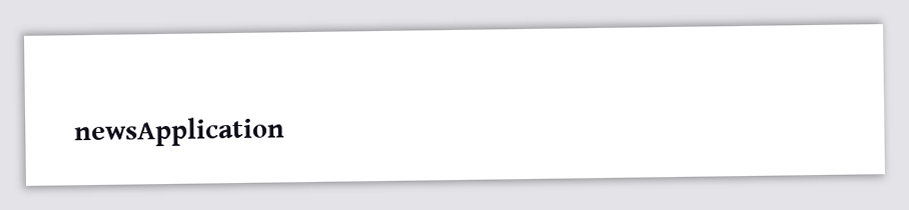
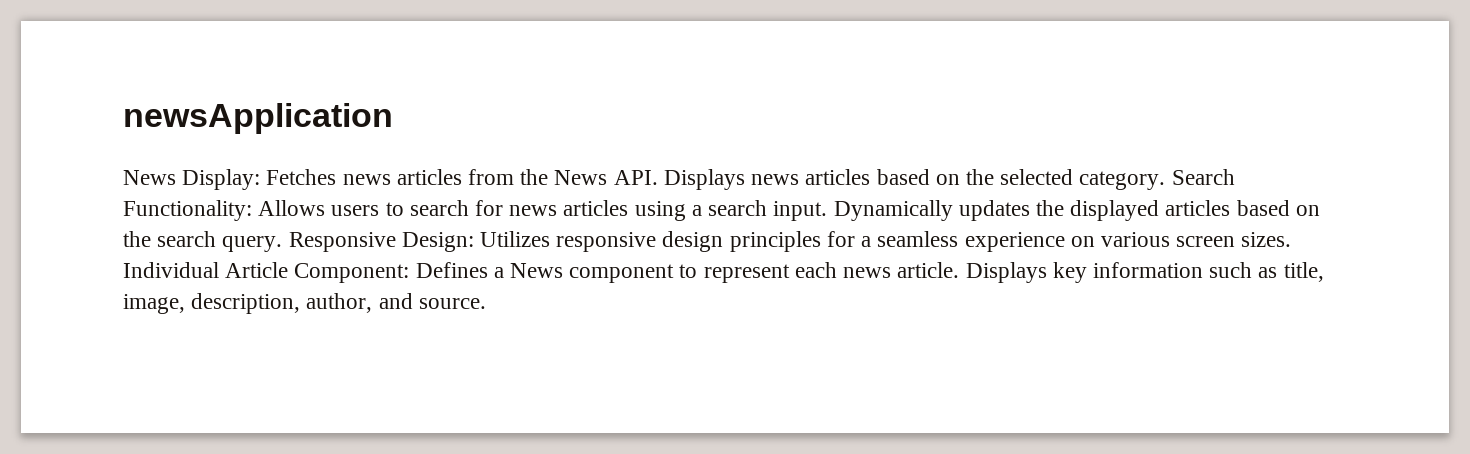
(285, 132) none -> [123,169,1235,190] [123,200,1320,221] [123,231,1292,252] [123,262,1324,283] [123,293,486,314] // News Display: Fetches news articles from the News API. Displays news articles based on the selected category. Search Functionality: Allows users to search for news articles using a search input. Dynamically updates the displayed articles based on the search query. Responsive Design: Utilizes responsive design principles for a seamless experience on various screen sizes. Individual Article Component: Defines a News component to represent each news article. Displays key information such as title, image, description, author, and source.

